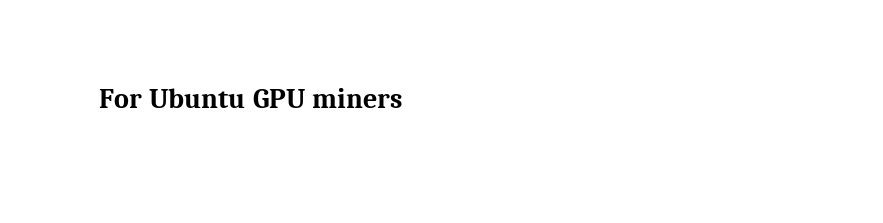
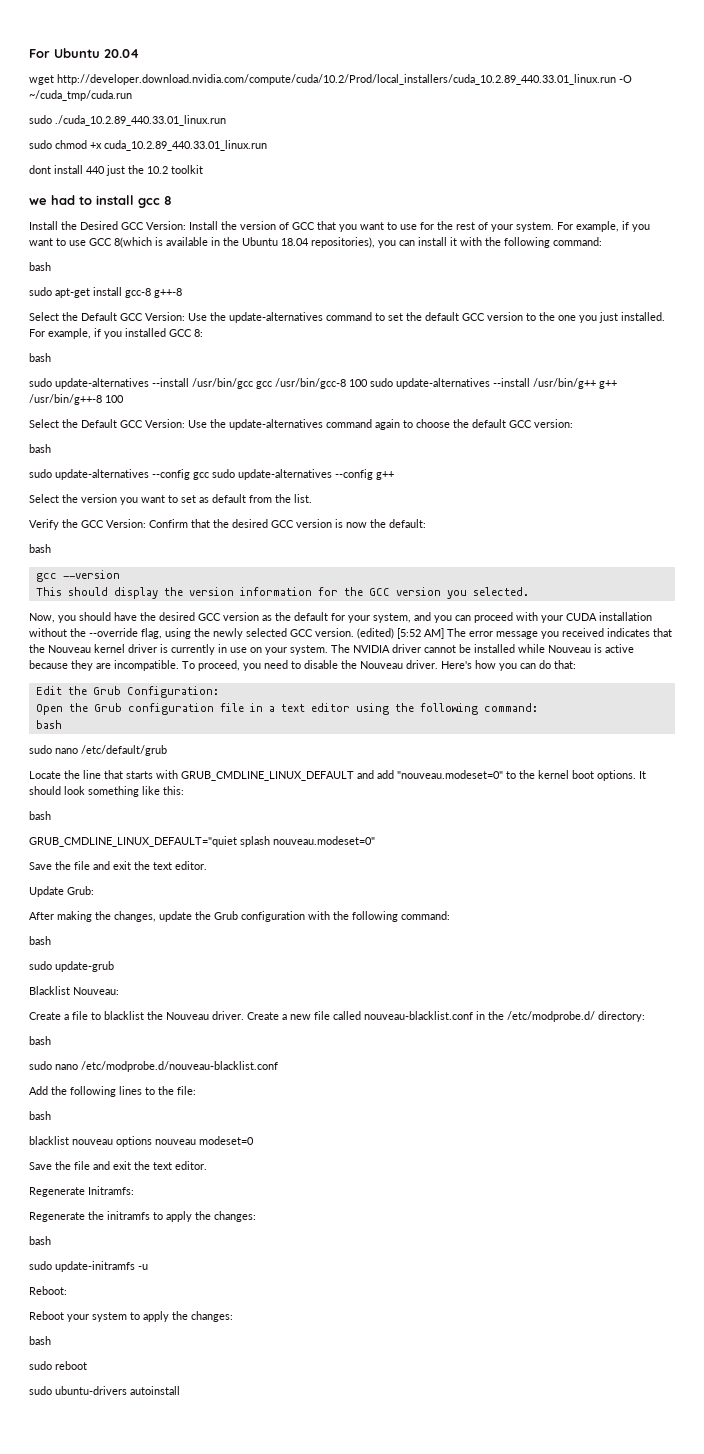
[252,88,403,108] GPU miners -> [104,49,139,58] [29,74,632,85] [29,90,132,101] [29,115,226,126] [29,140,267,151] [29,165,203,176] [29,195,172,208] [29,221,650,232] [29,237,602,248] [29,262,51,271] [29,287,182,298] [29,312,665,323] [29,328,203,339] [29,353,51,362] [29,378,617,389] [29,394,124,405] [29,419,573,430] [29,444,51,453] [29,469,394,480] [29,494,312,505] [29,519,426,530] [29,544,51,553] [35,570,120,582] [35,587,529,599] [29,612,652,623] [29,628,672,639] [29,644,634,655] [29,660,576,671] [35,686,219,698] [35,703,538,715] [35,720,62,729] [29,745,167,756] [29,770,646,781] [29,786,184,797] [29,811,51,820] [29,836,375,847] [29,861,207,870] [29,886,94,897] [29,911,450,922] [29,936,51,945] [29,961,114,972] [29,986,119,995] [29,1011,645,1022] [29,1036,51,1045] [29,1061,278,1072] [29,1086,196,1097] [29,1111,51,1120] [29,1136,254,1147] [29,1161,207,1170] [29,1186,134,1197] [29,1211,256,1222] [29,1236,51,1245] [29,1261,148,1272] [29,1286,67,1295] [29,1311,233,1322] [29,1336,51,1345] [29,1361,87,1370] [29,1386,180,1395] 20.04 // wget http://developer.download.nvidia.com/compute/cuda/10.2/Prod/local_installers/cuda_10.2.89_440.33.01_linux.run -O ~/cuda_tmp/cuda.run // sudo ./cuda_10.2.89_440.33.01_linux.run // sudo chmod +x cuda_10.2.89_440.33.01_linux.run // dont install 440 just the 10.2 toolkit // we had to install gcc 8 // Install the Desired GCC Version: Install the version of GCC that you want to use for the rest of your system. For example, if you want to use GCC 8(which is available in the Ubuntu 18.04 repositories), you can install it with the following command: // bash // sudo apt-get install gcc-8 g++-8 // Select the Default GCC Version: Use the update-alternatives command to set the default GCC version to the one you just installed. For example, if you installed GCC 8: // bash // sudo update-alternatives --install /usr/bin/gcc gcc /usr/bin/gcc-8 100 sudo update-alternatives --install /usr/bin/g++ g++ /usr/bin/g++-8 100 // Select the Default GCC Version: Use the update-alternatives command again to choose the default GCC version: // bash // sudo update-alternatives --config gcc sudo update-alternatives --config g++ // Select the version you want to set as default from the list. // Verify the GCC Version: Confirm that the desired GCC version is now the default: // bash // gcc --version // This should display the version information for the GCC version you selected. // Now, you should have the desired GCC version as the default for your system, and you can proceed with your CUDA installation without the --override flag, using the newly selected GCC version. (edited) [5:52 AM] The error message you received indicates that the Nouveau kernel driver is currently in use on your system. The NVIDIA driver cannot be installed while Nouveau is active because they are incompatible. To proceed, you need to disable the Nouveau driver. Here's how you can do that: // Edit the Grub Configuration: // Open the Grub configuration file in a text editor using the following command: // bash // sudo nano /etc/default/grub // Locate the line that starts with GRUB_CMDLINE_LINUX_DEFAULT and add "nouveau.modeset=0" to the kernel boot options. It should look something like this: // bash // GRUB_CMDLINE_LINUX_DEFAULT="quiet splash nouveau.modeset=0" // Save the file and exit the text editor. // Update Grub: // After making the changes, update the Grub configuration with the following command: // bash // sudo update-grub // Blacklist Nouveau: // Create a file to blacklist the Nouveau driver. Create a new file called nouveau-blacklist.conf in the /etc/modprobe.d/ directory: // bash // sudo nano /etc/modprobe.d/nouveau-blacklist.conf // Add the following lines to the file: // bash // blacklist nouveau options nouveau modeset=0 // Save the file and exit the text editor. // Regenerate Initramfs: // Regenerate the initramfs to apply the changes: // bash // sudo update-initramfs -u // Reboot: // Reboot your system to apply the changes: // bash // sudo reboot // sudo ubuntu-drivers autoinstall

